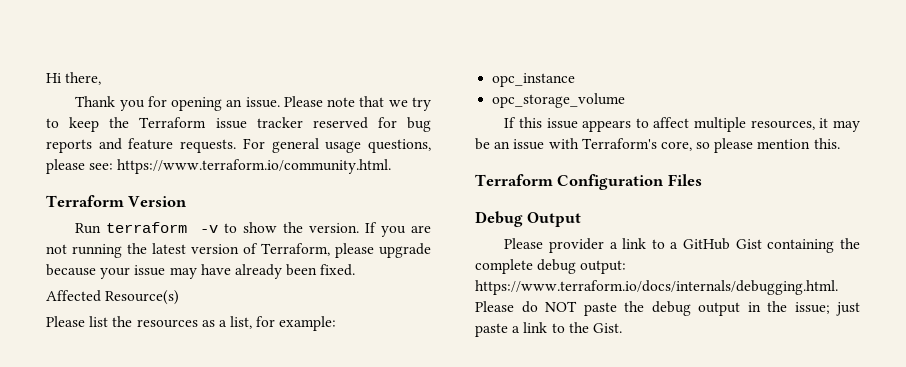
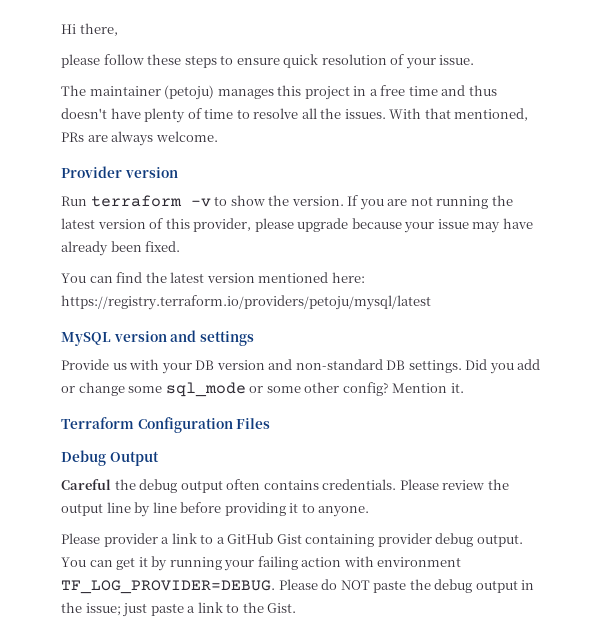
[75,96,432,111] [46,117,431,132] [46,138,431,153] [46,159,392,174] [46,195,188,207] Thank you for opening an issue. Please note that we try to keep the Terraform issue tracker reserved for bug reports and feature requests. For general usage questions, please see: https://www.terraform.io/community.html. // Terraform Version -> [61,54,475,69] [61,85,497,100] [61,108,529,123] [61,131,218,146] [61,166,178,178] please follow these steps to ensure quick resolution of your issue. // The maintainer (petoju) manages this project in a free time and thus doesn't have plenty of time to resolve all the issues. With that mentioned, PRs are always welcome. // Provider version
[261,243,330,256] Terraform, -> [165,218,252,232] this provider,
[46,290,180,305] [46,316,337,331] [492,73,576,87] [492,93,626,108] [504,117,860,132] [475,138,840,153] Affected Resource(s) // Please list the resources as a list, for example: // opc_instance // opc_storage_volume // If this issue appears to affect multiple resources, it may be an issue with Terraform's core, so please mention this. -> [61,272,365,283] [61,295,431,310] [61,330,254,346] [61,359,541,374] [61,382,464,397] You can find the latest version mentioned here: https://registry.terraform.io/providers/petoju/mysql/latest // MySQL version and settings // Provide us with your DB version and non-standard DB settings. Did you add or change some sql_mode or some other config? Mention it.
(582, 219) none -> [61,479,509,493] [61,502,370,517] // Careful the debug output often contains credentials. Please review the output line by line before providing it to anyone.
[840,238,860,249] [475,259,627,274] [475,280,838,295] the complete debug output: https://www.terraform.io/docs/internals/debugging.html. -> [377,533,523,547] [61,556,462,571] [61,580,275,594] provider debug output. You can get it by running your failing action with environment TF_LOG_PROVIDER=DEBUG.

